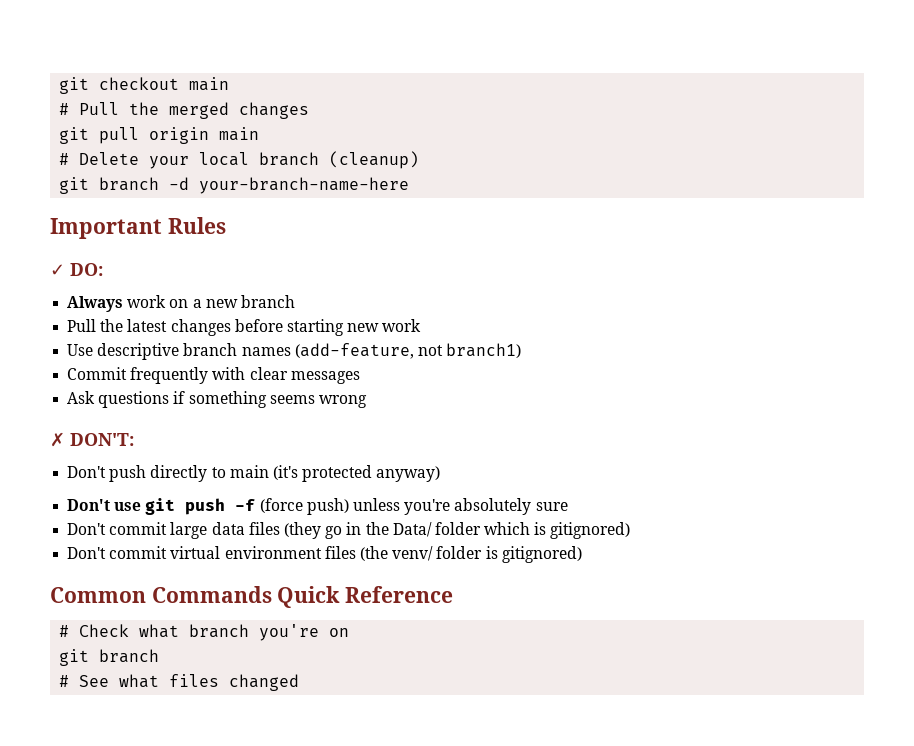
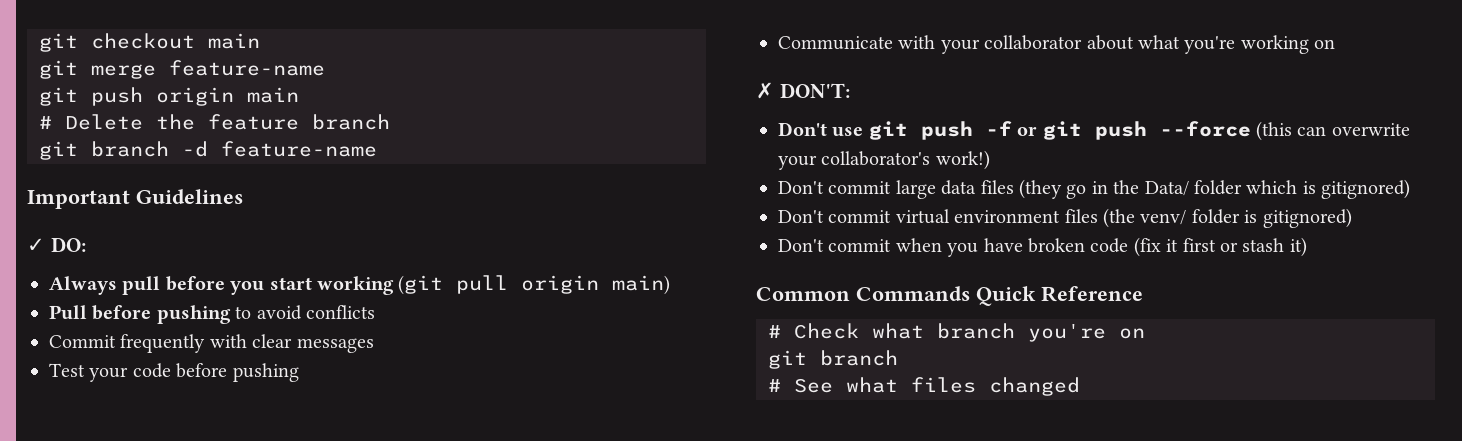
[59,102,310,119] [59,127,140,144] # Pull the merged changes // git pull -> [39,60,325,79] [39,87,143,106] git merge feature-name // git push
[149,151,420,169] your local branch (cleanup) -> [156,114,390,130] the feature branch
[199,177,410,194] your-branch-name-here -> [221,141,377,157] feature-name
[167,217,226,234] Rules -> [136,189,243,204] Guidelines
[127,295,295,308] [67,319,422,336] [67,343,522,360] work on a new branch // Pull the latest changes before starting new work // Use descriptive branch names (add-feature, not branch1) -> [122,275,671,295] [49,305,375,324] pull before you start working (git pull origin main) // Pull before pushing to avoid conflicts
[67,391,367,408] [50,432,134,447] [67,465,441,482] Ask questions if something seems wrong // ✗ DON'T: // Don't push directly to main (it's protected anyway) -> [49,363,299,382] [778,35,1336,54] [756,82,850,99] Test your code before pushing // Communicate with your collaborator about what you're working on // ✗ DON'T:
[259,498,568,515] (force push) unless you're absolutely sure -> [1017,121,1410,141] [778,150,990,170] or git push --force (this can overwrite your collaborator's work!)
(582, 554) none -> [778,237,1307,257] // Don't commit when you have broken code (fix it first or stash it)

